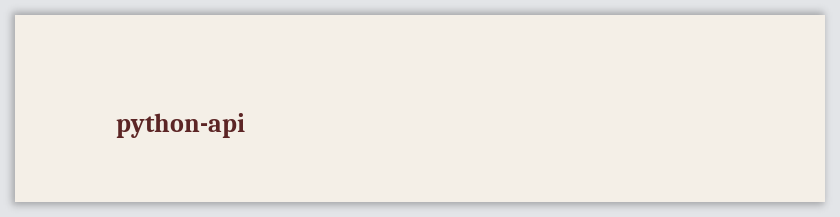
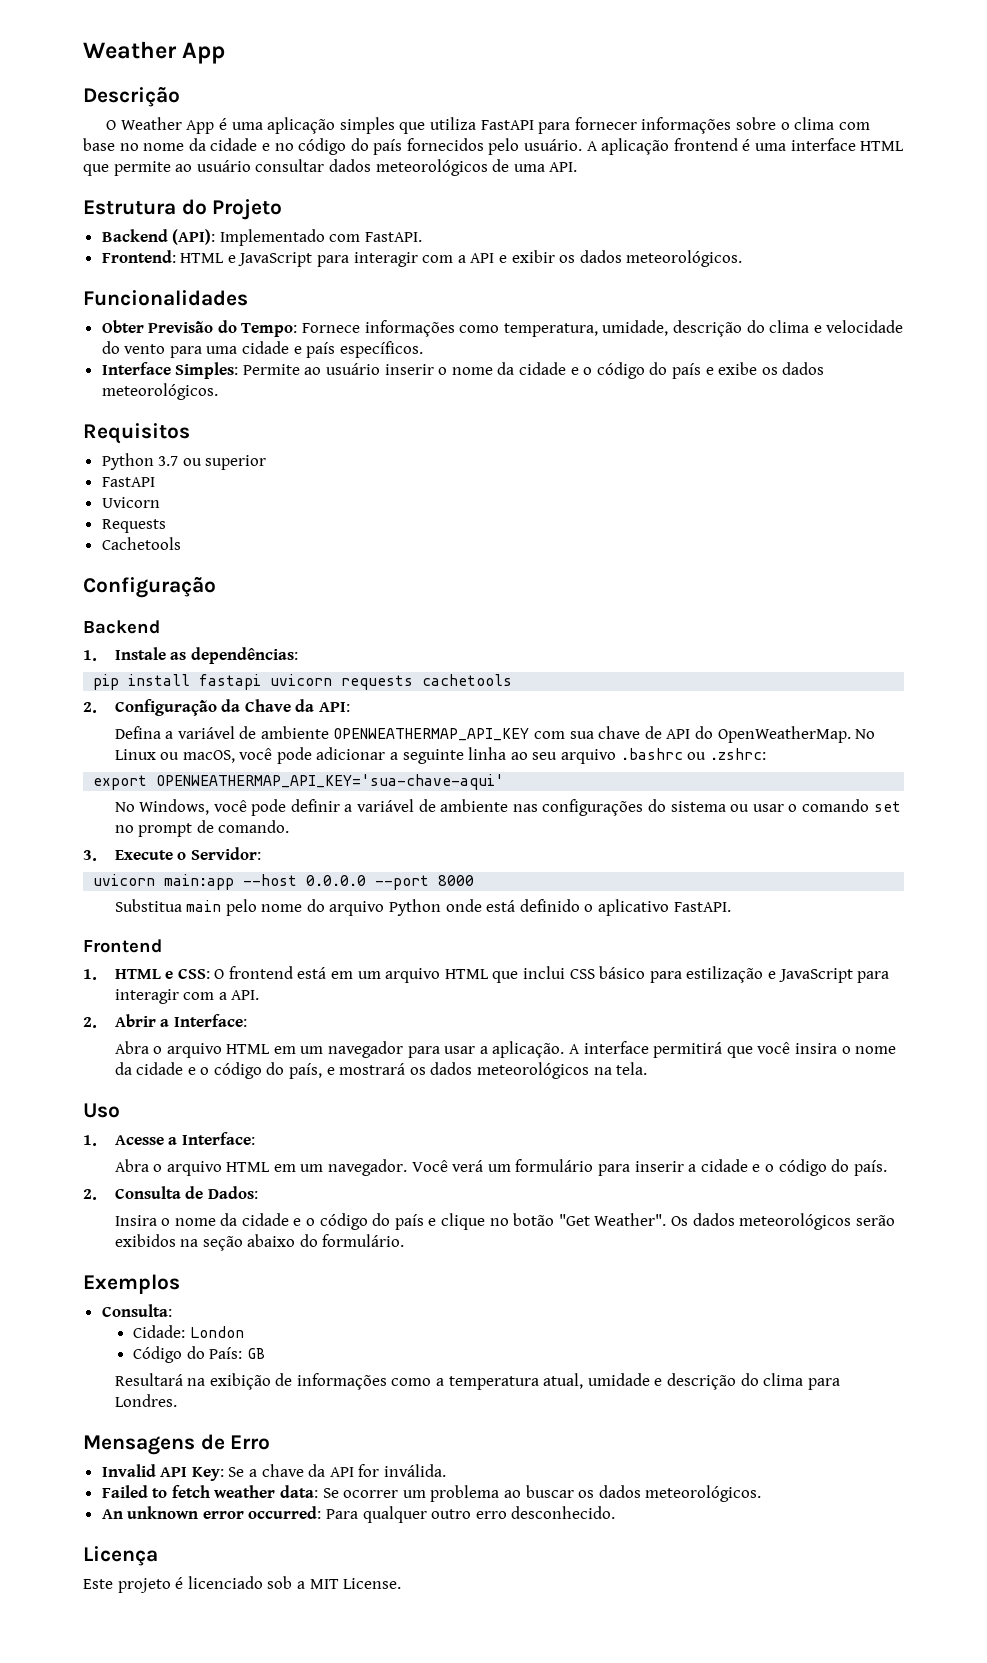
[116,113,245,138] python-api -> [83,41,226,64] [83,86,180,107] [106,117,870,134] [83,138,905,155] [83,159,578,176] [83,199,283,220] [101,229,423,246] [101,250,743,267] [83,290,248,306] [101,320,904,337] [101,341,423,358] [101,362,825,379] [101,383,218,400] [83,423,190,444] [101,453,267,470] [101,477,155,487] [101,497,160,508] [101,519,166,533] [101,537,181,550] [83,576,216,598] [83,620,160,634] [83,647,298,664] [93,674,513,690] [83,699,350,716] [114,726,876,743] [114,747,766,764] [93,774,505,790] [114,799,901,816] [114,820,290,837] [83,847,261,861] [93,874,475,890] [114,899,731,916] [83,939,162,953] [83,966,890,983] [114,989,260,1004] [83,1014,247,1028] [114,1041,897,1058] [114,1062,648,1079] [83,1103,120,1118] [83,1132,255,1146] [114,1159,887,1176] [83,1186,258,1200] [114,1213,895,1230] [114,1234,405,1251] [83,1274,180,1294] [101,1304,172,1317] [133,1325,244,1338] [133,1346,265,1363] [114,1373,840,1390] [114,1394,177,1407] [83,1434,271,1455] [101,1464,447,1481] [101,1485,762,1502] [101,1506,616,1523] [83,1546,158,1566] [83,1576,402,1593] Weather App // Descrição // O Weather App é uma aplicação simples que utiliza FastAPI para fornecer informações sobre o clima com base no nome da cidade e no código do país fornecidos pelo usuário. A aplicação frontend é uma interface HTML que permite ao usuário consultar dados meteorológicos de uma API. // Estrutura do Projeto // Backend (API): Implementado com FastAPI. // Frontend: HTML e JavaScript para interagir com a API e exibir os dados meteorológicos. // Funcionalidades // Obter Previsão do Tempo: Fornece informações como temperatura, umidade, descrição do clima e velocidade do vento para uma cidade e país específicos. // Interface Simples: Permite ao usuário inserir o nome da cidade e o código do país e exibe os dados meteorológicos. // Requisitos // Python 3.7 ou superior // FastAPI // Uvicorn // Requests // Cachetools // Configuração // Backend // 1. Instale as dependências: // pip install fastapi uvicorn requests cachetools // 2. Configuração da Chave da API: // Defina a variável de ambiente OPENWEATHERMAP_API_KEY com sua chave de API do OpenWeatherMap. No Linux ou macOS, você pode adicionar a seguinte linha ao seu arquivo .bashrc ou .zshrc: // export OPENWEATHERMAP_API_KEY='sua-chave-aqui' // No Windows, você pode definir a variável de ambiente nas configurações do sistema ou usar o comando set no prompt de comando. // 3. Execute o Servidor: // uvicorn main:app --host 0.0.0.0 --port 8000 // Substitua main pelo nome do arquivo Python onde está definido o aplicativo FastAPI. // Frontend // 1. HTML e CSS: O frontend está em um arquivo HTML que inclui CSS básico para estilização e JavaScript para interagir com a API. // 2. Abrir a Interface: // Abra o arquivo HTML em um navegador para usar a aplicação. A interface permitirá que você insira o nome da cidade e o código do país, e mostrará os dados meteorológicos na tela. // Uso // 1. Acesse a Interface: // Abra o arquivo HTML em um navegador. Você verá um formulário para inserir a cidade e o código do país. // 2. Consulta de Dados: // Insira o nome da cidade e o código do país e clique no botão "Get Weather". Os dados meteorológicos serão exibidos na seção abaixo do formulário. // Exemplos // Consulta: // Cidade: London // Código do País: GB // Resultará na exibição de informações como a temperatura atual, umidade e descrição do clima para Londres. // Mensagens de Erro // Invalid API Key: Se a chave da API for inválida. // Failed to fetch weather data: Se ocorrer um problema ao buscar os dados meteorológicos. // An unknown error occurred: Para qualquer outro erro desconhecido. // Licença // Este projeto é licenciado sob a MIT License.

